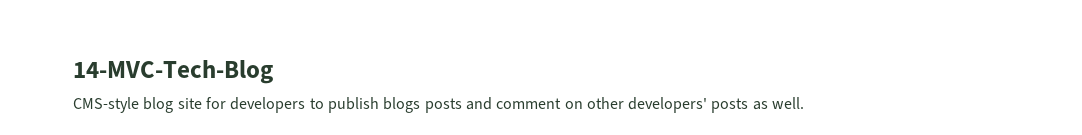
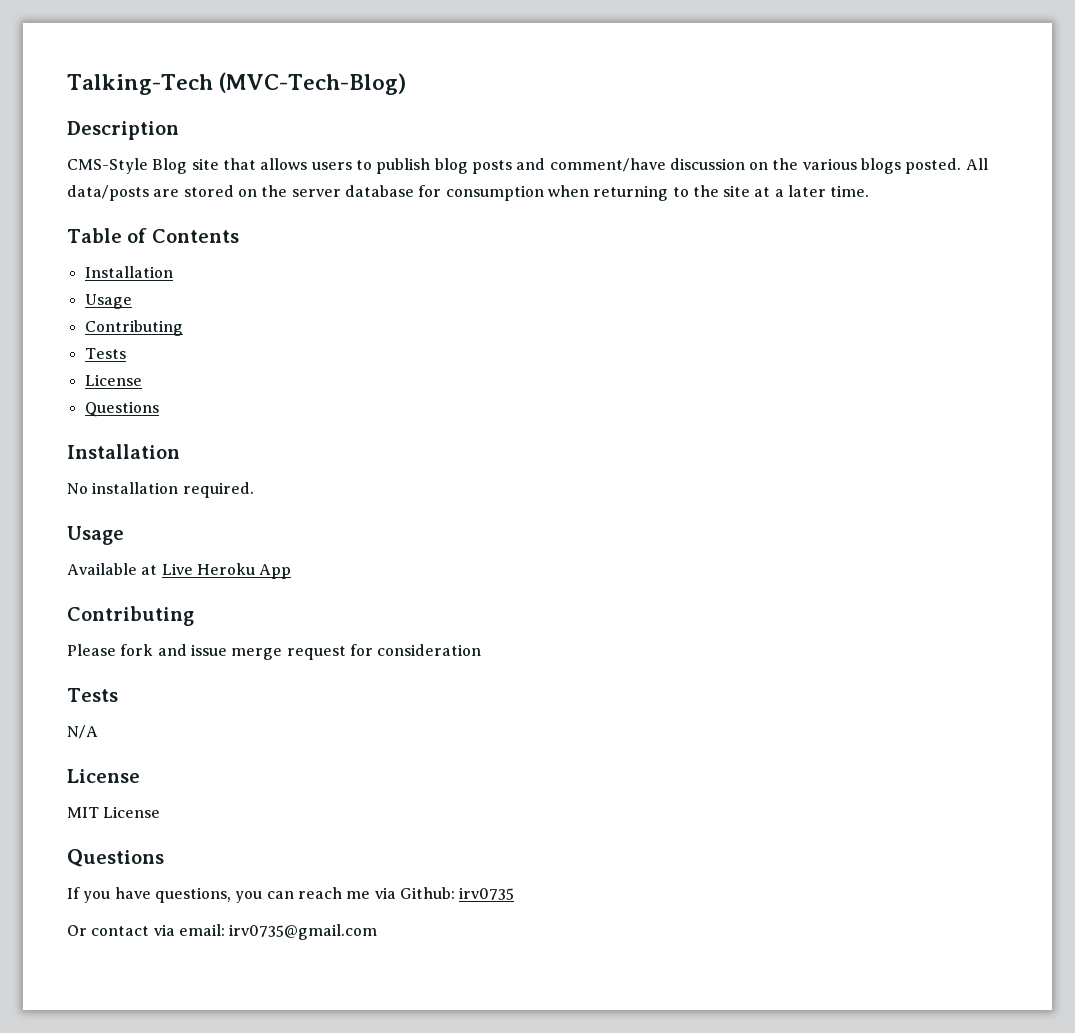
[73,60,273,84] [73,97,306,113] 14-MVC-Tech-Blog // CMS-style blog site for developers -> [67,72,407,95] [67,121,179,140] [67,158,352,174] Talking-Tech (MVC-Tech-Blog) // Description // CMS-Style Blog site that allows users
[383,97,421,113] blogs -> [434,158,468,174] blog
[496,97,805,113] comment on other developers' posts as well. -> [549,158,988,174] [67,185,870,201] [67,228,239,243] [84,266,173,278] [84,294,132,309] [84,320,183,336] [84,348,126,359] [84,374,142,386] [84,401,159,417] [67,444,180,459] [67,482,254,498] [67,526,124,545] [67,563,292,579] [67,606,194,626] [67,644,482,660] [67,688,118,702] [67,725,98,739] [67,769,140,783] [67,806,161,818] [67,849,164,867] [67,887,515,903] [67,924,378,940] comment/have discussion on the various blogs posted. All data/posts are stored on the server database for consumption when returning to the site at a later time. // Table of Contents // Installation // Usage // Contributing // Tests // License // Questions // Installation // No installation required. // Usage // Available at Live Heroku App // Contributing // Please fork and issue merge request for consideration // Tests // N/A // License // MIT License // Questions // If you have questions, you can reach me via Github: irv0735 // Or contact via email: irv0735@gmail.com

